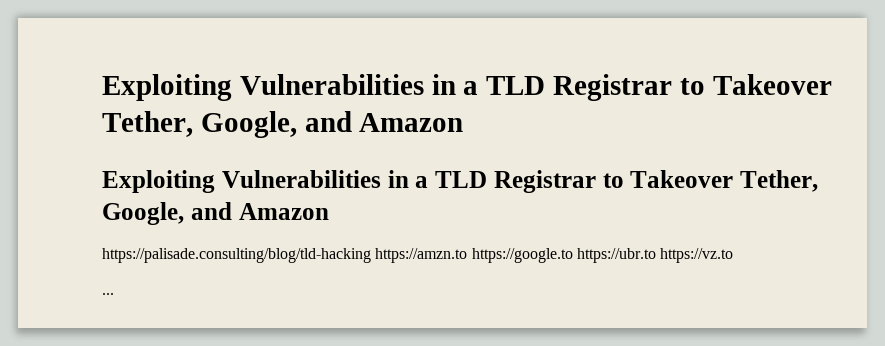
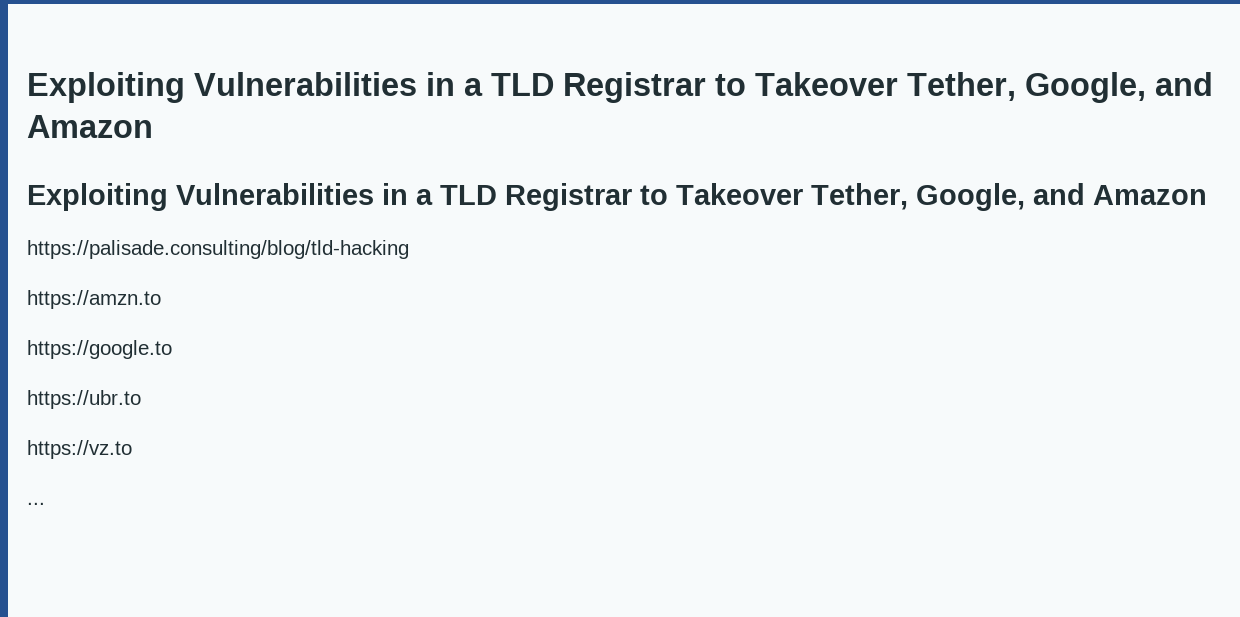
(371, 255) none -> (409, 249) //
(468, 255) none -> (161, 299) //
(573, 255) none -> (172, 349) //
(656, 255) none -> (141, 399) //

